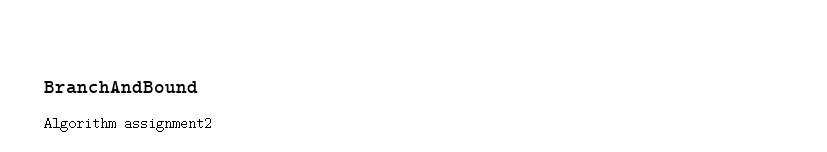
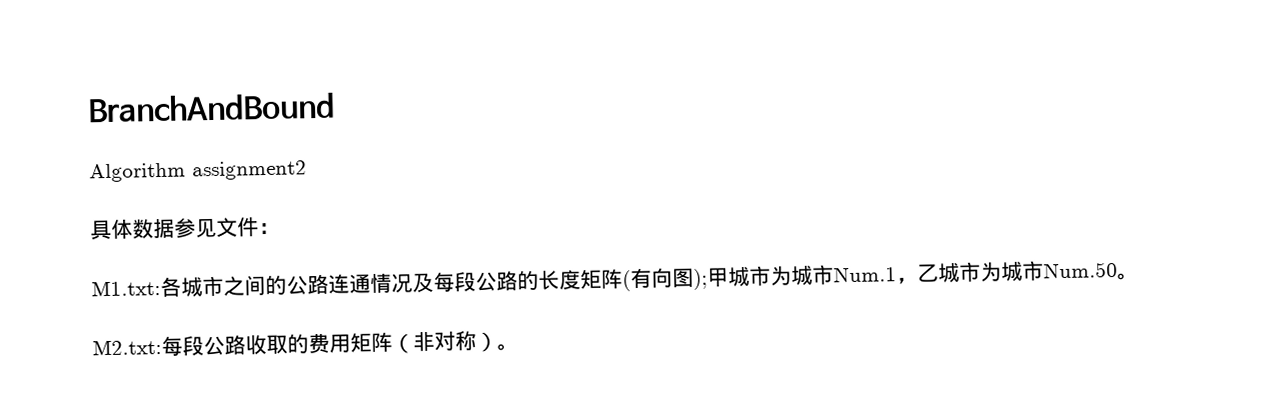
(212, 124) none -> [90,217,280,241] [91,260,1139,298] [92,330,519,357] // 具体数据参见文件： // M1.txt:各城市之间的公路连通情况及每段公路的长度矩阵(有向图);甲城市为城市Num.1，乙城市为城市Num.50。 // M2.txt:每段公路收取的费用矩阵（非对称）。

